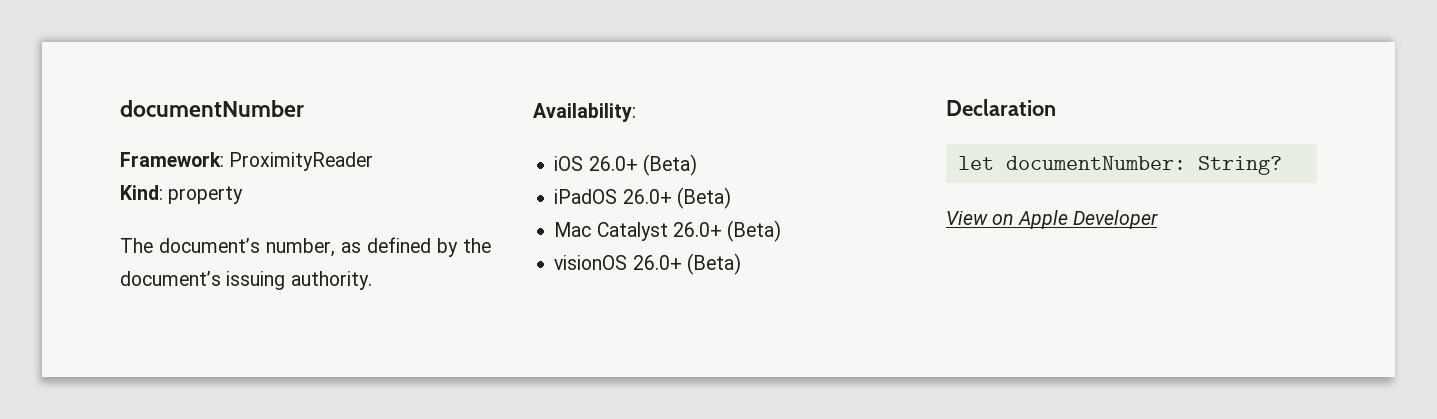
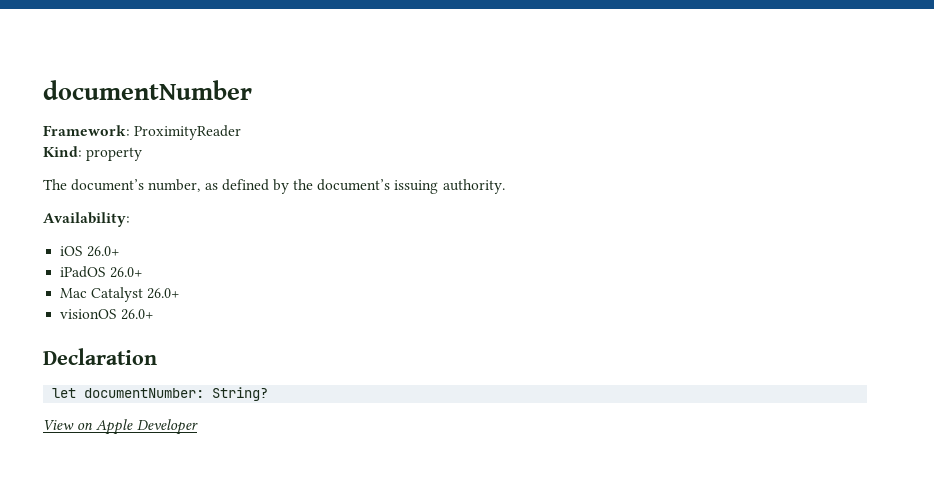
[642,154,697,176] (Beta) -> (121, 251) none
[676,187,731,209] (Beta) -> (144, 272) none
[727,220,782,242] (Beta) -> (181, 293) none
[686,253,741,275] (Beta) -> (155, 314) none

